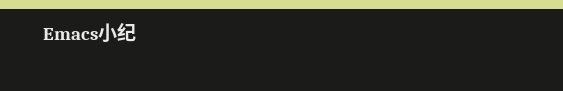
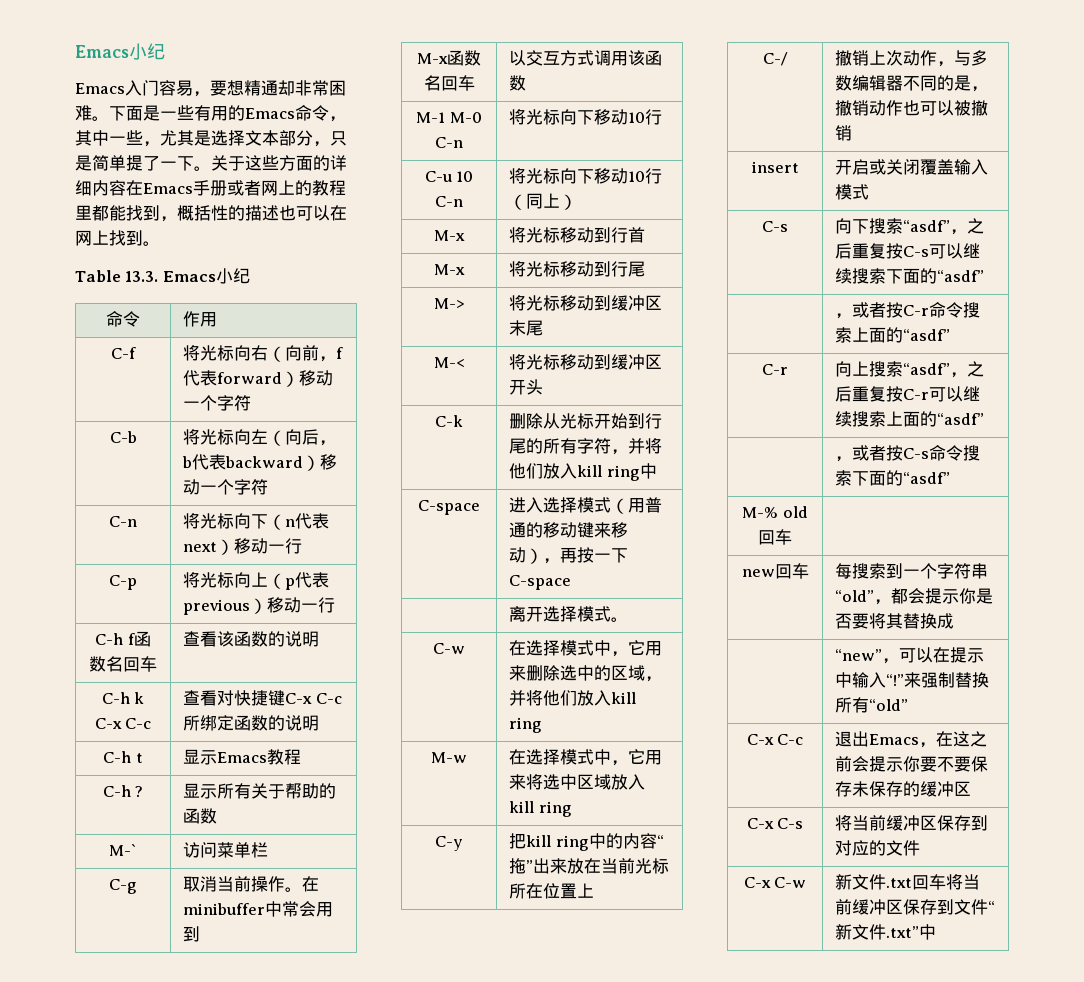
[43,22,136,43] Emacs小纪 -> [75,43,165,60] [75,80,346,97] [75,105,346,122] [75,130,347,147] [75,155,347,171] [75,180,346,196] [75,205,347,222] [75,230,160,246] [75,268,250,284] [106,311,140,327] [183,311,218,327] [111,347,136,359] [183,345,344,362] [183,370,334,387] [183,395,252,411] [109,431,137,443] [183,429,337,446] [182,454,338,471] [183,479,269,495] [109,516,137,527] [183,513,330,530] [183,538,303,555] [109,575,137,590] [183,572,330,590] [183,597,336,615] [95,631,151,647] [89,656,157,672] [183,631,320,647] [101,692,145,704] [94,718,152,729] [183,690,342,706] [183,715,320,731] [103,751,143,763] [183,749,302,765] [102,785,144,797] [183,783,337,799] [183,808,218,824] [109,844,137,856] [183,842,269,858] [109,879,137,894] [183,876,320,892] [183,901,334,917] [183,926,201,942] [417,50,481,66] [423,75,475,91] [509,50,663,66] [509,75,527,91] [416,112,482,123] [435,137,463,148] [509,109,663,125] [424,171,474,182] [435,196,463,207] [509,168,663,184] [509,193,578,210] [434,230,465,241] [509,227,646,243] [434,264,465,275] [509,261,646,277] [433,298,465,309] [509,295,663,311] [509,320,544,336] [433,357,465,368] [509,354,663,370] [509,379,544,395] [435,415,463,427] [509,413,663,429] [509,438,663,455] [509,463,657,481] [418,500,480,515] [509,497,663,514] [509,522,629,538] [509,547,629,564] [509,575,572,590] [509,606,629,622] [433,643,465,654] [509,640,663,657] [509,665,663,682] [509,690,637,706] [509,717,543,733] [431,752,467,763] [509,749,663,766] [509,774,646,790] [509,801,572,817] [435,836,463,851] [509,833,664,851] [509,858,670,874] [509,883,595,899] [762,52,788,66] [835,50,989,67] [835,75,989,92] [835,100,989,116] [835,125,853,141] [751,161,799,173] [835,159,989,175] [835,184,870,200] [762,221,788,232] [835,218,985,235] [835,243,981,259] [835,268,985,284] [835,302,981,319] [835,327,951,343] [762,364,788,375] [835,361,985,378] [835,386,981,402] [835,411,985,427] [835,445,981,462] [835,470,951,486] [742,506,808,518] [758,529,792,545] [741,563,809,579] [835,563,989,579] [835,588,994,605] [835,613,955,629] [835,647,985,664] [835,672,990,688] [835,697,909,713] [746,734,804,745] [835,731,988,748] [835,756,989,772] [835,781,972,797] [746,818,804,829] [835,815,989,831] [835,840,921,856] [743,877,807,888] [835,874,981,890] [835,899,996,915] [835,924,937,940] Emacs小纪 // Emacs入门容易，要想精通却非常困难。下面是一些有用的Emacs命令，其中一些，尤其是选择文本部分，只是简单提了一下。关于这些方面的详细内容在Emacs手册或者网上的教程里都能找到，概括性的描述也可以在网上找到。 // Table 13.3. Emacs小纪 // 命令 | 作用 // C-f | 将光标向右（向前，f代表forward）移动一个字符 // C-b | 将光标向左（向后，b代表backward）移动一个字符 // C-n | 将光标向下（n代表next）移动一行 // C-p | 将光标向上（p代表previous）移动一行 // C-h f函数名回车 | 查看该函数的说明 // C-h k C-x C-c | 查看对快捷键C-x C-c所绑定函数的说明 // C-h t | 显示Emacs教程 // C-h ? | 显示所有关于帮助的函数 // M-` | 访问菜单栏 // C-g | 取消当前操作。在minibuffer中常会用到 // M-x函数名回车 | 以交互方式调用该函数 // M-1 M-0 C-n | 将光标向下移动10行 // C-u 10 C-n | 将光标向下移动10行（同上） // M-x | 将光标移动到行首 // M-x | 将光标移动到行尾 // M-> | 将光标移动到缓冲区末尾 // M-< | 将光标移动到缓冲区开头 // C-k | 删除从光标开始到行尾的所有字符，并将他们放入kill ring中 // C-space | 进入选择模式（用普通的移动键来移动），再按一下C-space // | 离开选择模式。 // C-w | 在选择模式中，它用来删除选中的区域，并将他们放入kill ring // M-w | 在选择模式中，它用来将选中区域放入kill ring // C-y | 把kill ring中的内容“拖”出来放在当前光标所在位置上 // C-/ | 撤销上次动作，与多数编辑器不同的是，撤销动作也可以被撤销 // insert | 开启或关闭覆盖输入模式 // C-s | 向下搜索“asdf”，之后重复按C-s可以继续搜索下面的“asdf” // | ，或者按C-r命令搜索上面的“asdf” // C-r | 向上搜索“asdf”，之后重复按C-r可以继续搜索上面的“asdf” // | ，或者按C-s命令搜索下面的“asdf” // M-% old回车 | // new回车 | 每搜索到一个字符串“old”，都会提示你是否要将其替换成 // | “new”，可以在提示中输入“!”来强制替换所有“old” // C-x C-c | 退出Emacs，在这之前会提示你要不要保存未保存的缓冲区 // C-x C-s | 将当前缓冲区保存到对应的文件 // C-x C-w | 新文件.txt回车将当前缓冲区保存到文件“新文件.txt”中

